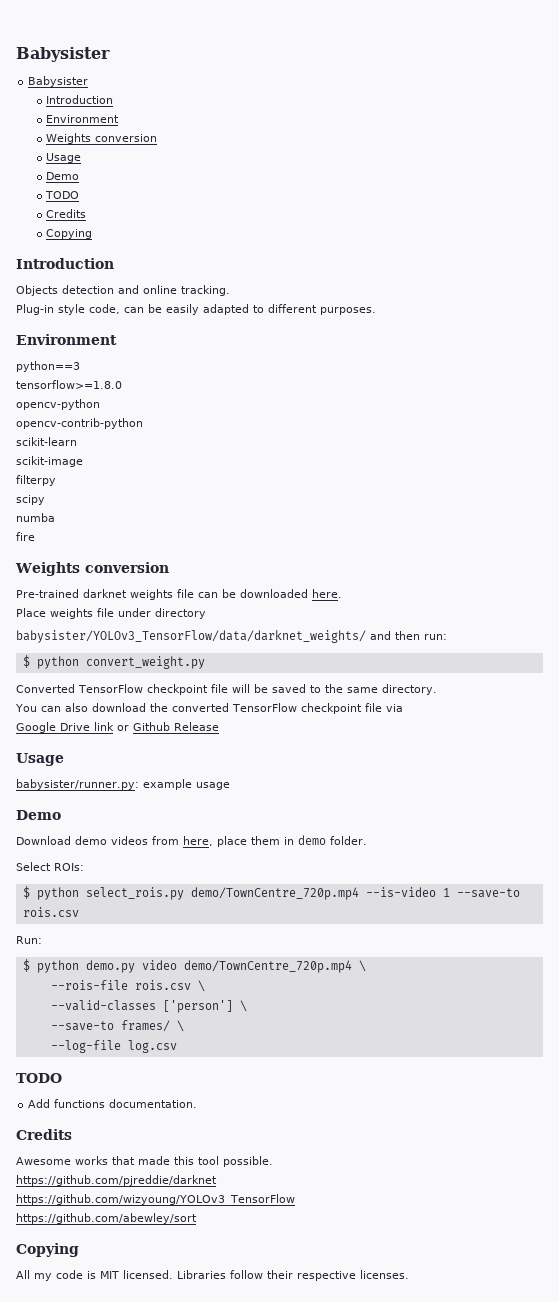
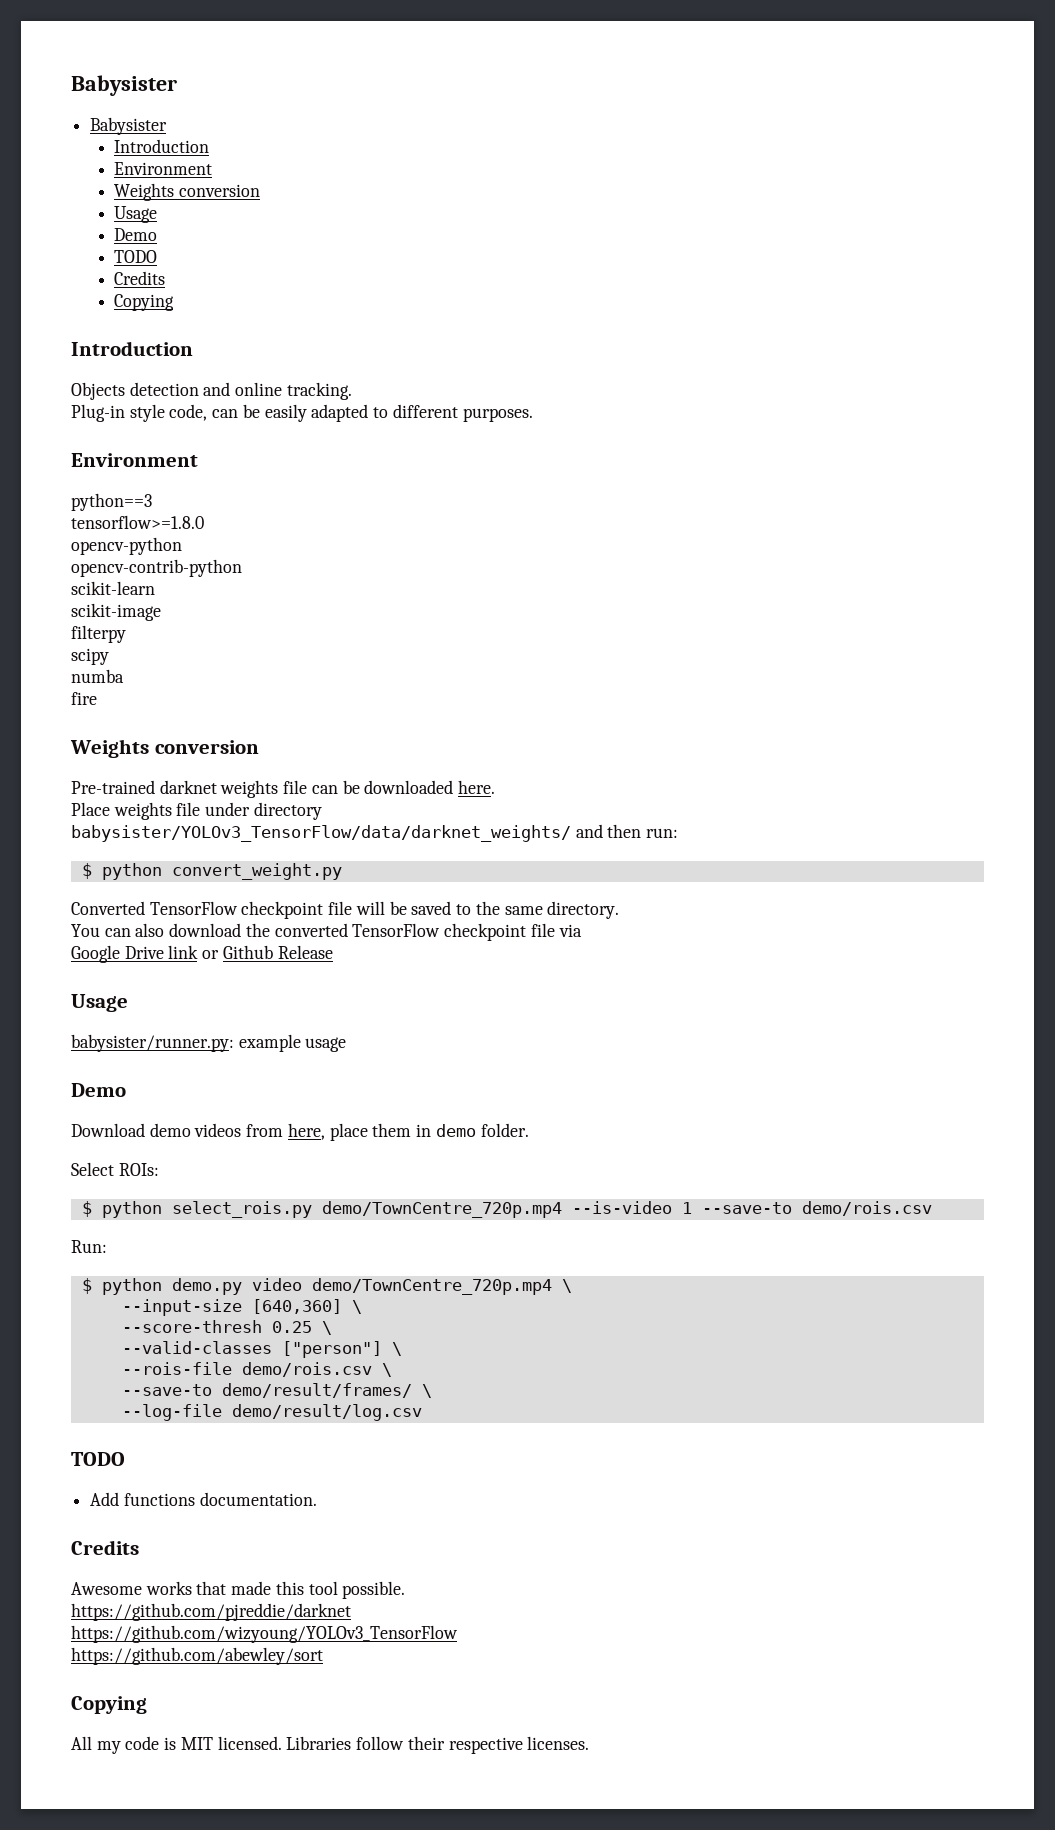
[22,907,79,917] rois.csv -> [801,1201,932,1216] demo/rois.csv
[50,980,205,992] [50,1000,233,1013] --rois-file rois.csv \ // --valid-classes ['person'] -> [121,1299,362,1316] [121,1320,332,1335] [121,1341,402,1358] [121,1362,372,1377] --input-size [640,360] \ // --score-thresh 0.25 \ // --valid-classes ["person"] \ // --rois-file demo/rois.csv
[120,1020,170,1032] frames/ -> [221,1383,412,1398] demo/result/frames/
[127,1040,177,1053] log.csv -> [231,1404,422,1421] demo/result/log.csv

